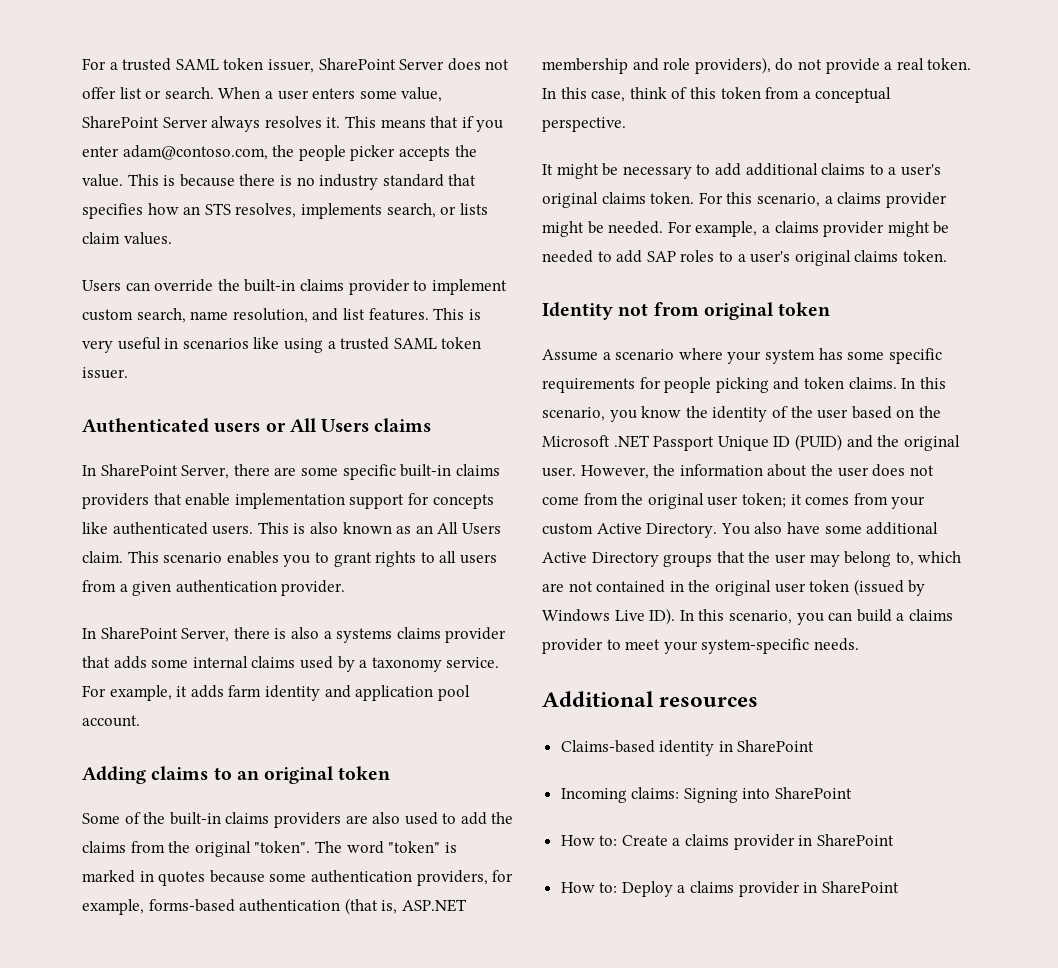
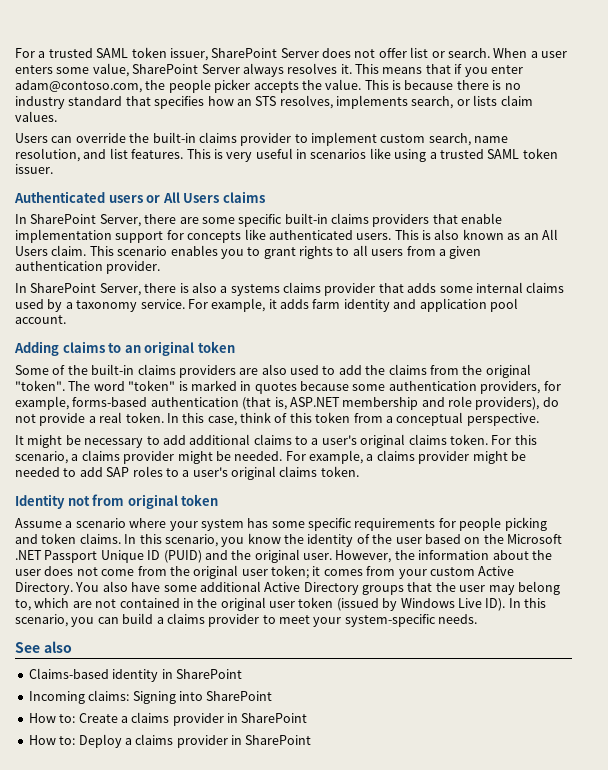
[542,691,759,707] Additional resources -> [15,641,72,653] See also

